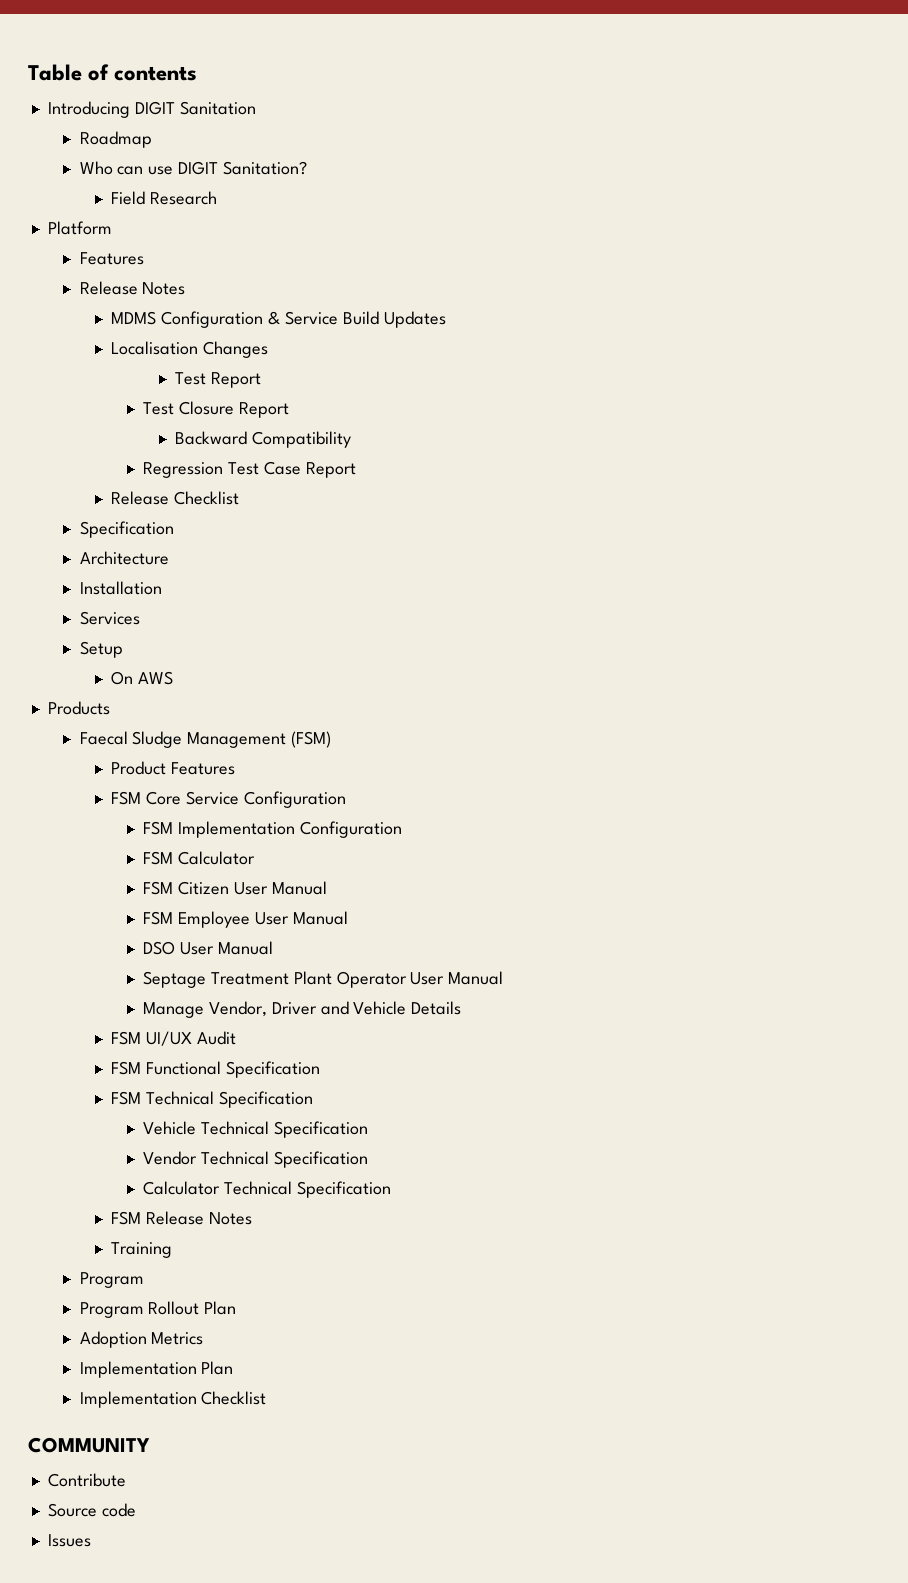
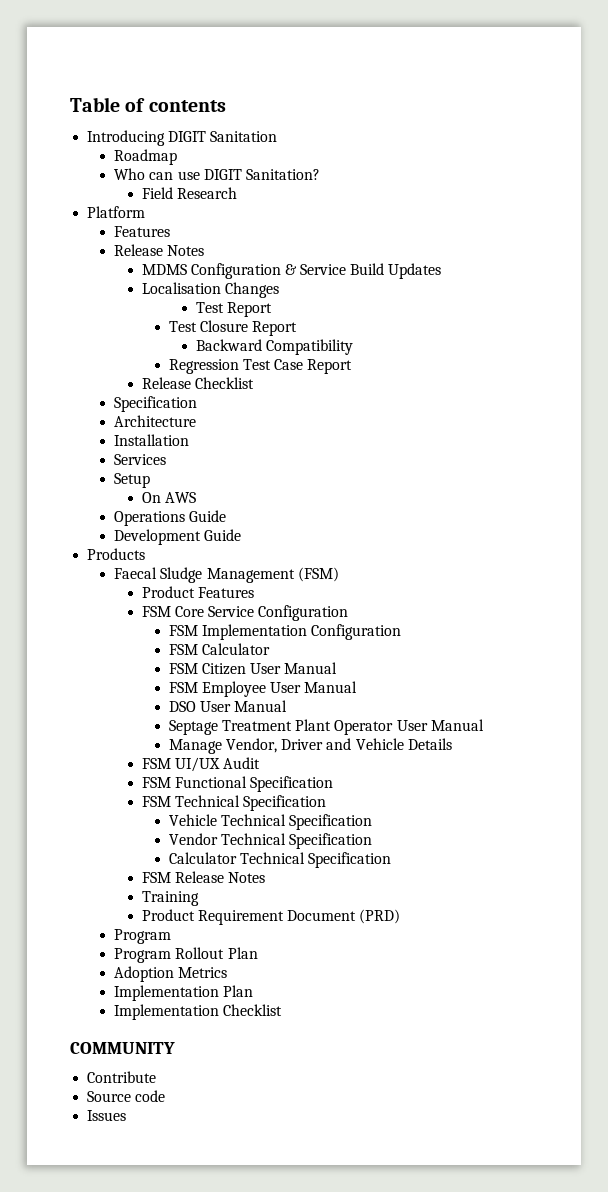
(174, 678) none -> [114,510,227,526] [114,529,242,545] // Operations Guide // Development Guide
(173, 1250) none -> [141,909,401,925] // Product Requirement Document (PRD)

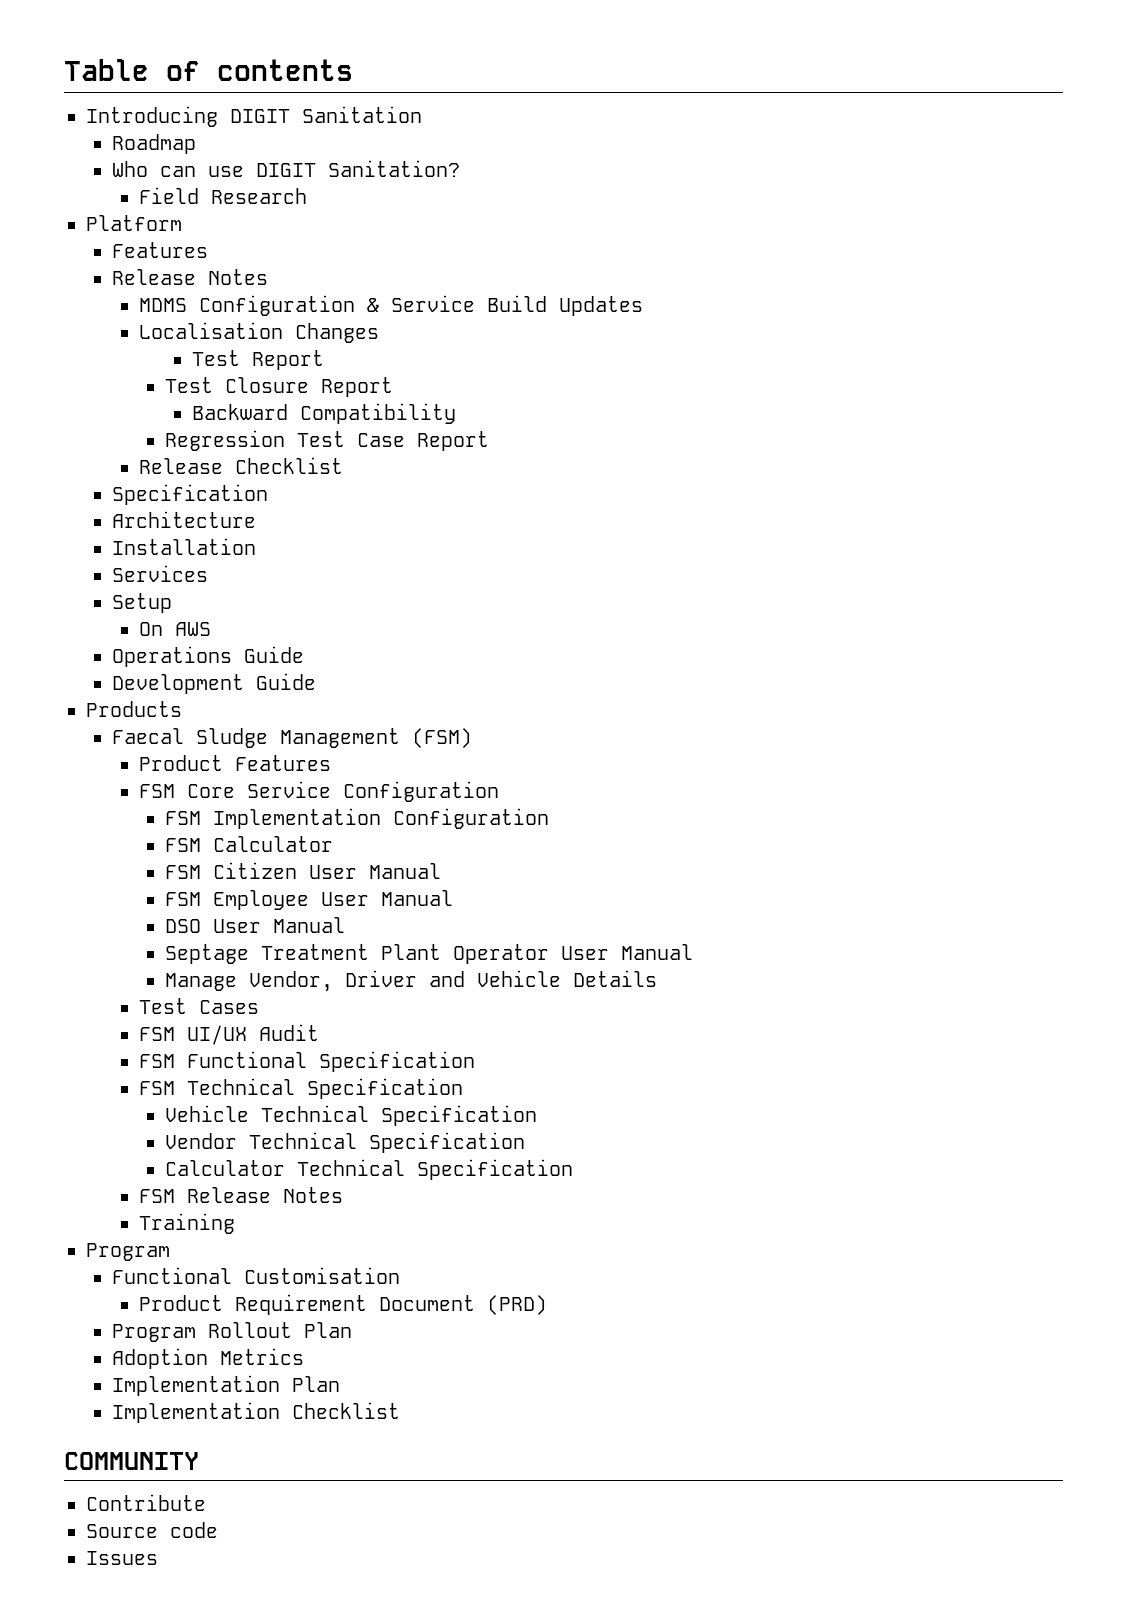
(452, 744) none -> [138,998,259,1014] // Test Cases
(199, 898) none -> [86,1243,170,1261] [112,1267,401,1284] // Program // Functional Customisation
[114,948,172,963] // Program -> (197, 1333) none

